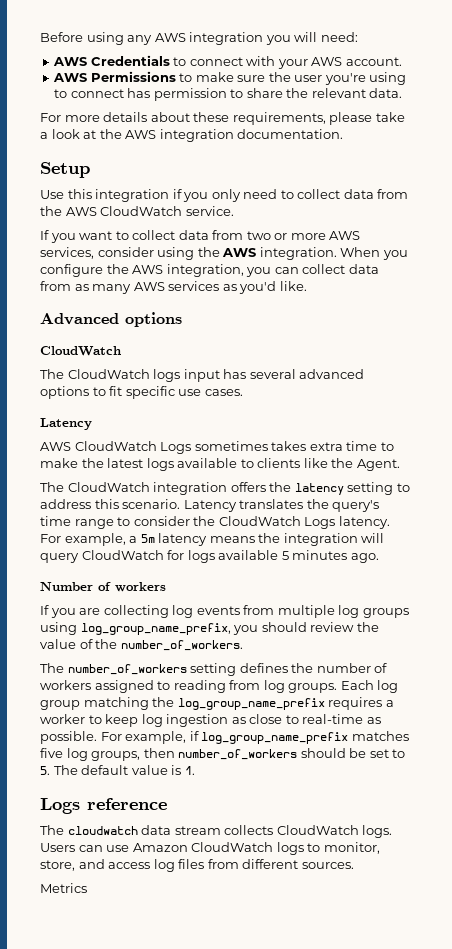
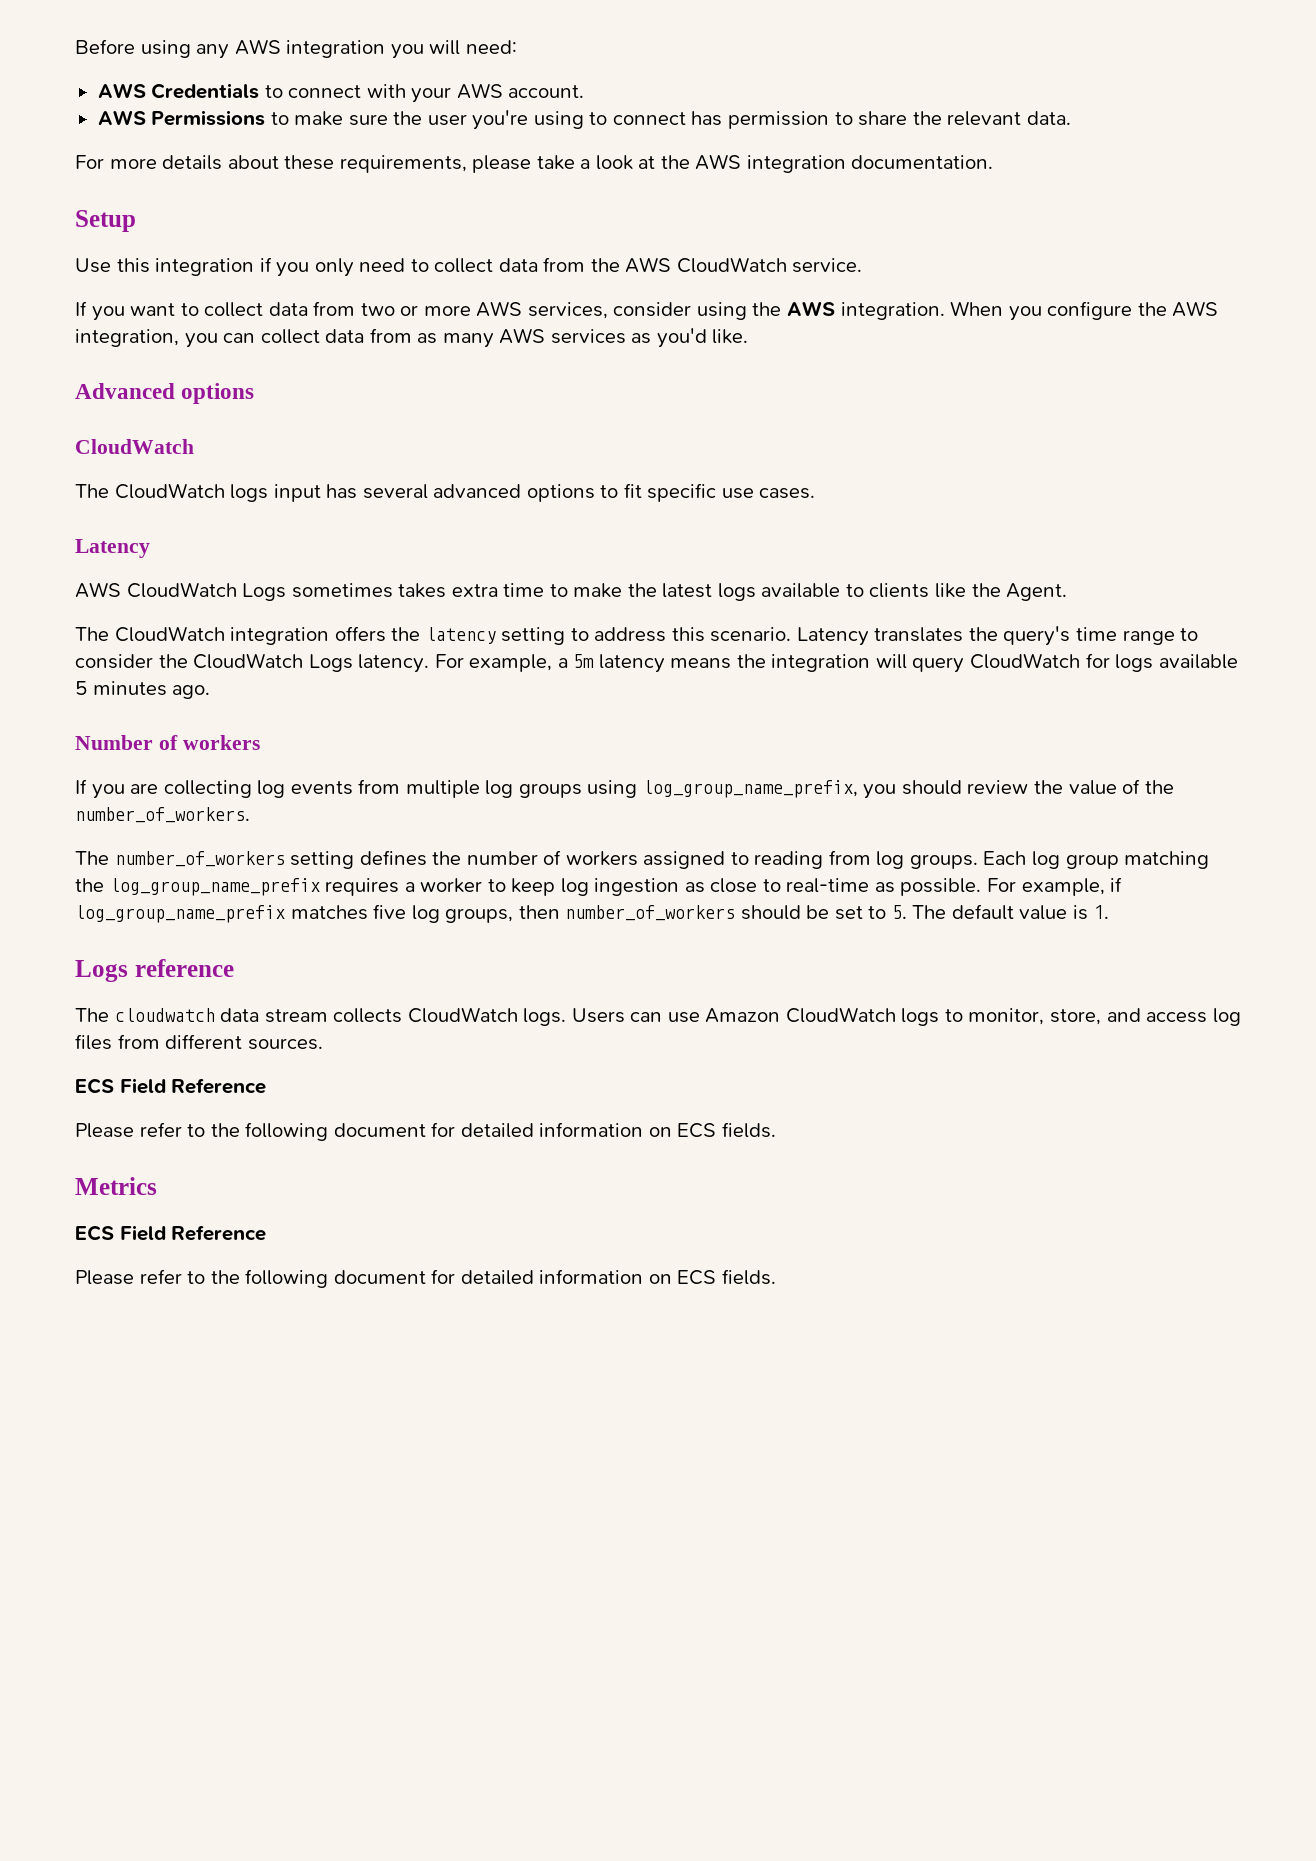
[40,883,87,893] Metrics -> [75,1078,267,1094] [75,1122,776,1141] [75,1177,157,1195] [75,1225,267,1241] [75,1269,776,1288] ECS Field Reference // Please refer to the following document for detailed information on ECS fields. // Metrics // ECS Field Reference // Please refer to the following document for detailed information on ECS fields.

